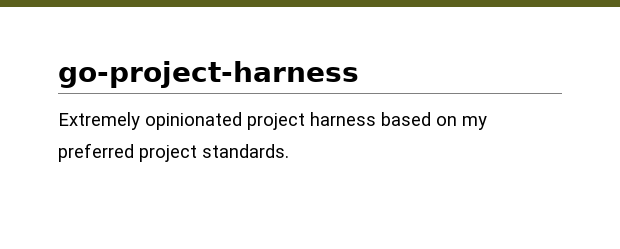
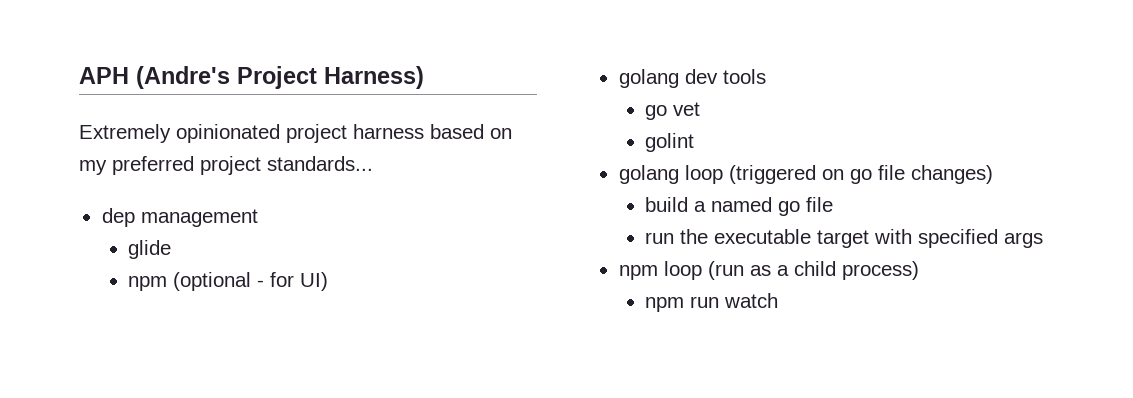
[58,61,359,88] go-project-harness -> [79,66,424,89] APH (Andre's Project Harness)
[202,144,289,158] standards. -> [267,156,373,171] [101,208,258,227] [128,240,172,259] [128,272,329,291] [618,69,766,88] [645,102,701,120] [645,133,695,152] [618,165,993,184] [645,197,834,216] [645,229,1044,248] [618,261,919,280] [645,293,779,312] standards... // dep management // glide // npm (optional - for UI) // golang dev tools // go vet // golint // golang loop (triggered on go file changes) // build a named go file // run the executable target with specified args // npm loop (run as a child process) // npm run watch

